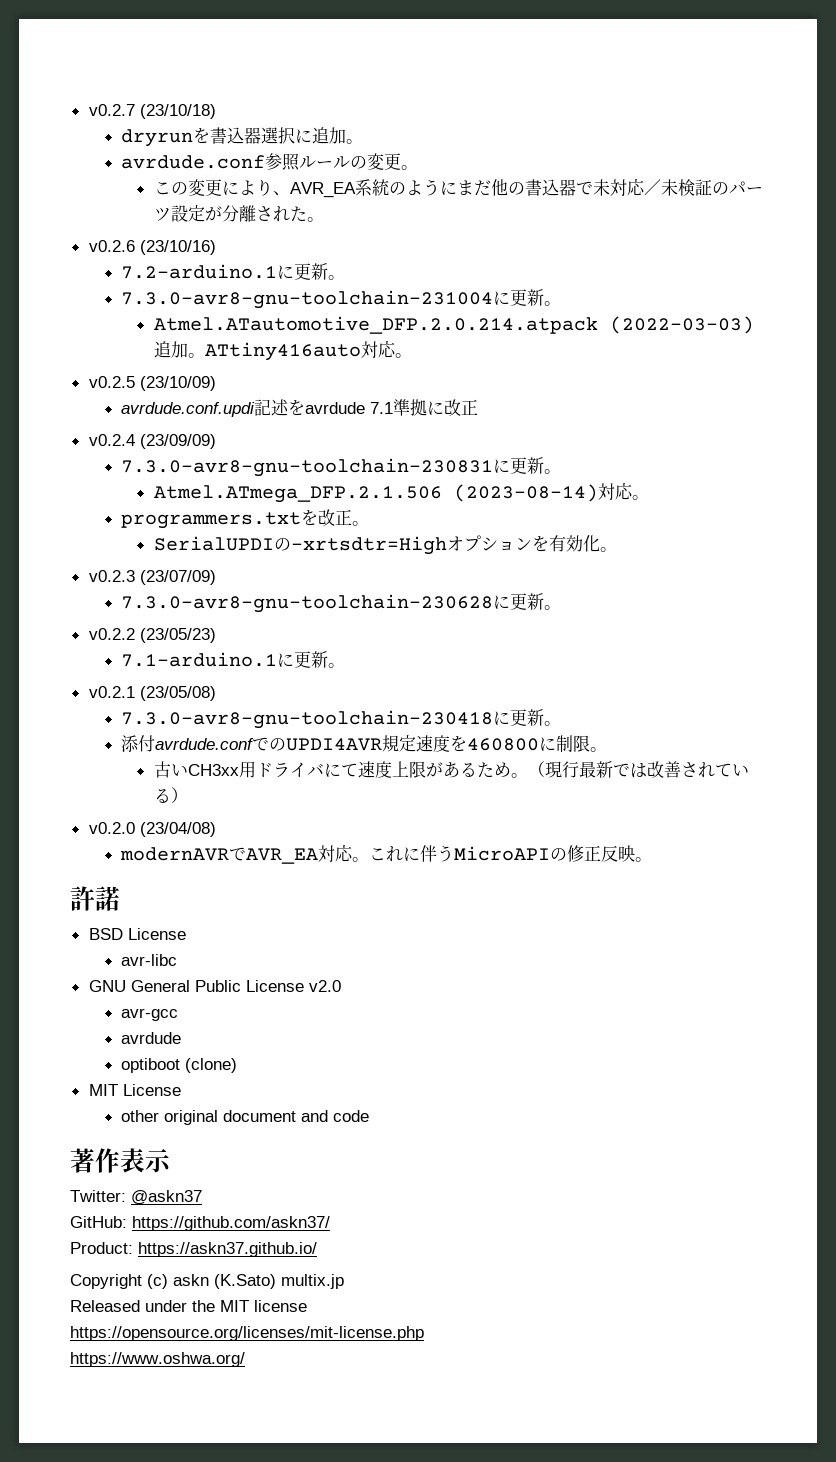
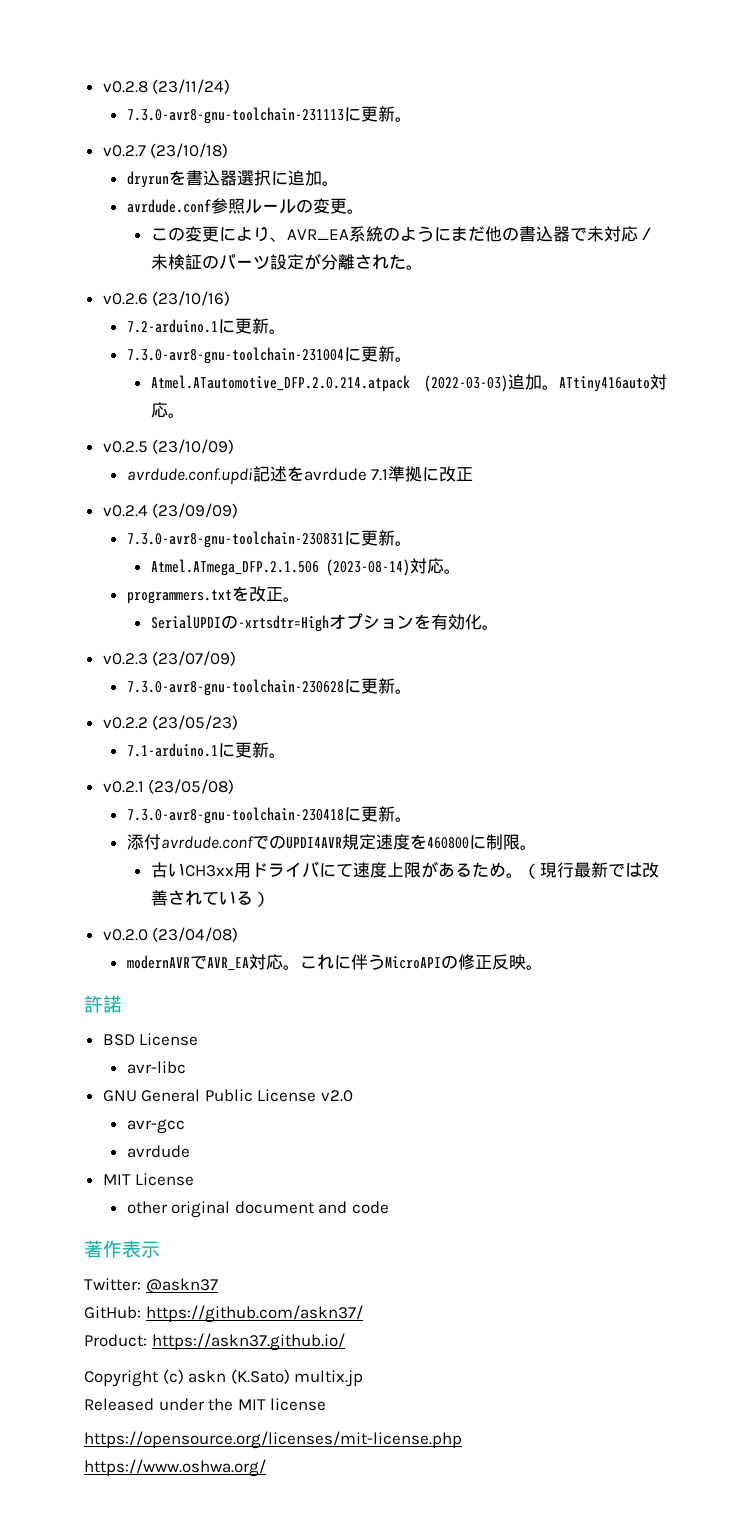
(88, 110) none -> [102,79,231,94] [126,106,412,124] v0.2.8 (23/11/24) // 7.3.0-avr8-gnu-toolchain-231113に更新。 //
[121,1058,238,1073] // optiboot (clone) -> (190, 1151) none

